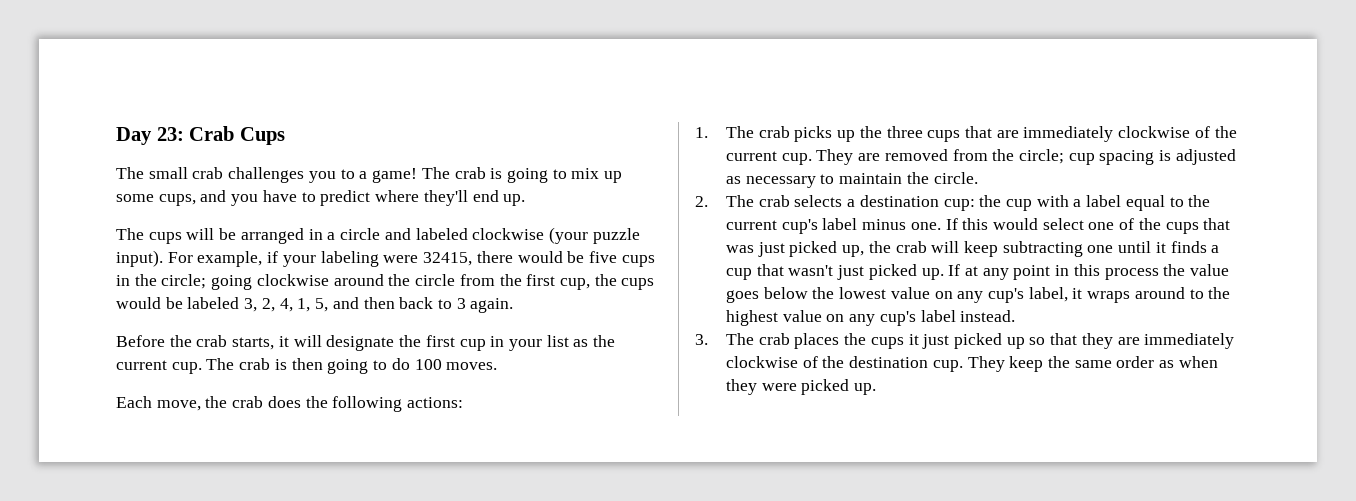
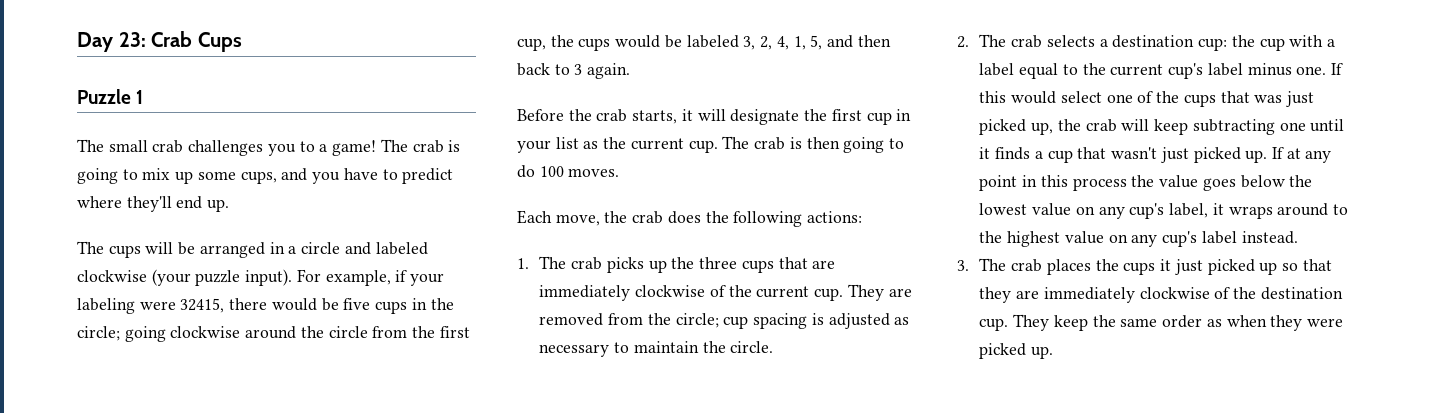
(285, 136) none -> [77,89,144,104] // Puzzle 1

